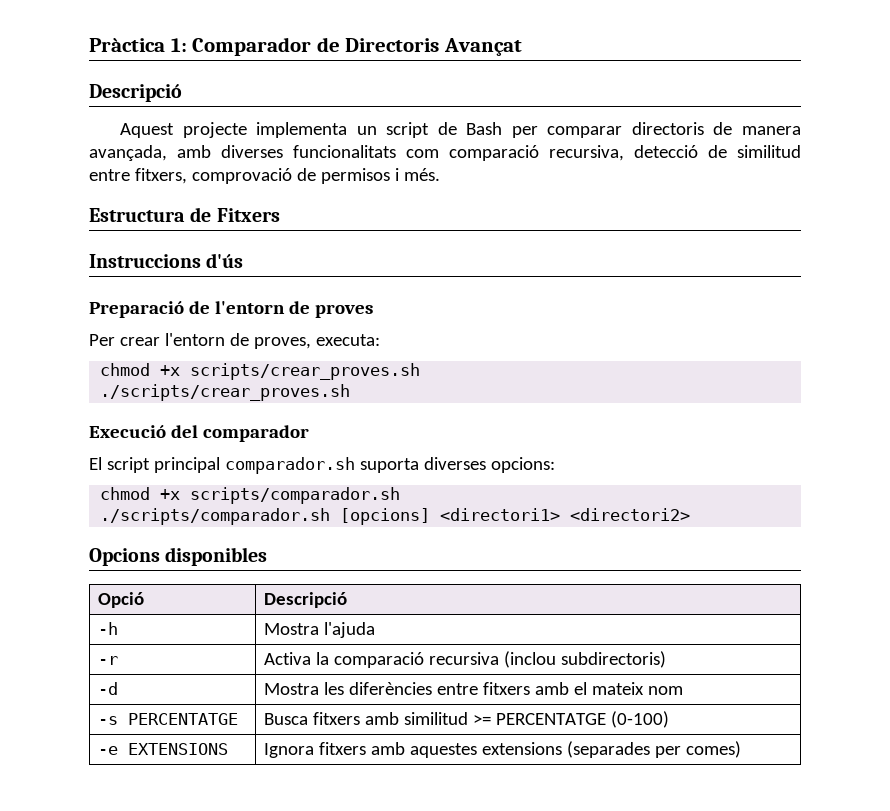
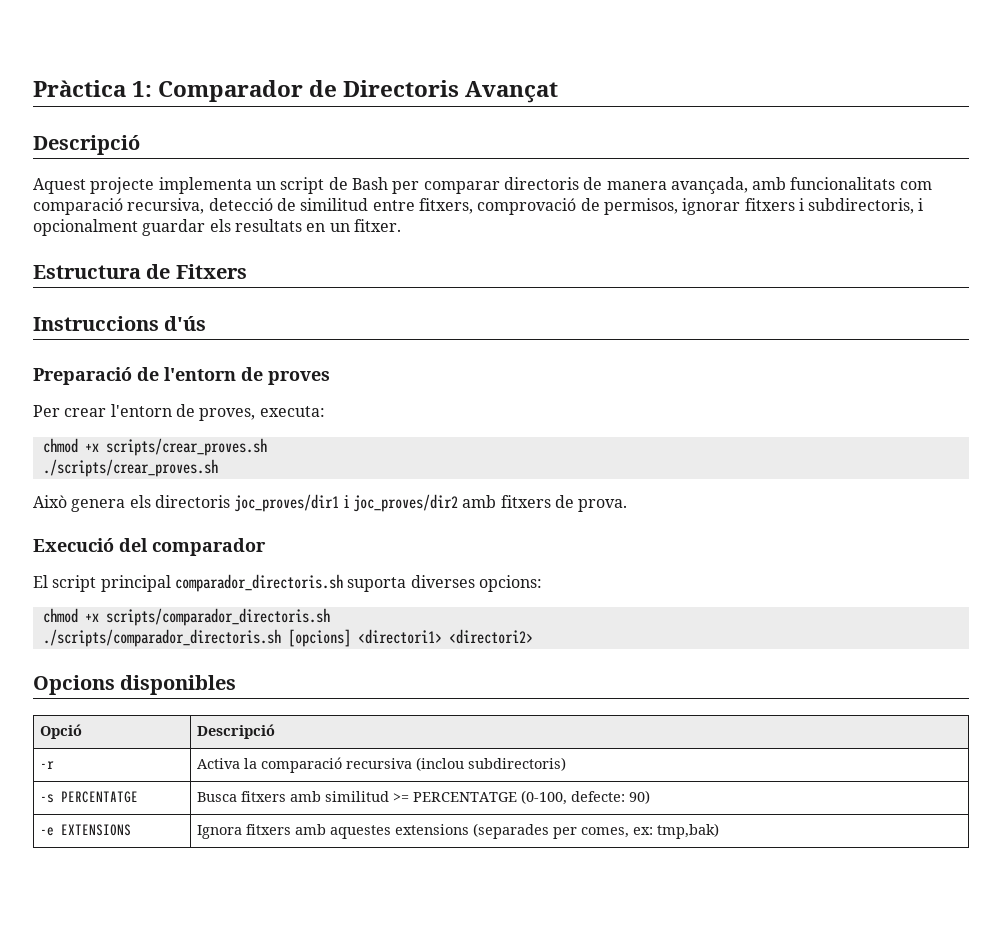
[221,145,283,158] diverses -> (787, 183) none
[320,168,440,184] permisos i més. -> [603,198,924,215] [33,219,401,236] permisos, ignorar fitxers i subdirectoris, i opcionalment guardar els resultats en un fitxer.
(351, 392) none -> [33,494,628,512] // Això genera els directoris joc_proves/dir1 i joc_proves/dir2 amb fitxers de prova.
[224,457,355,474] comparador.sh -> [174,574,343,592] comparador_directoris.sh
[190,487,401,504] [100,508,331,525] scripts/comparador.sh // ./scripts/comparador.sh -> [105,608,330,626] [42,629,281,647] scripts/comparador_directoris.sh // ./scripts/comparador_directoris.sh
[97,622,118,635] [263,622,375,638] // -h | Mostra l'ajuda -> (275, 731) none
[97,682,118,695] [263,682,683,695] // -d | Mostra les diferències entre fitxers amb el mateix nom -> (566, 764) none
[610,711,669,728] (0-100) -> [520,790,650,805] (0-100, defecte: 90)
[685,741,741,758] comes) -> [580,823,719,839] comes, ex: tmp,bak)

